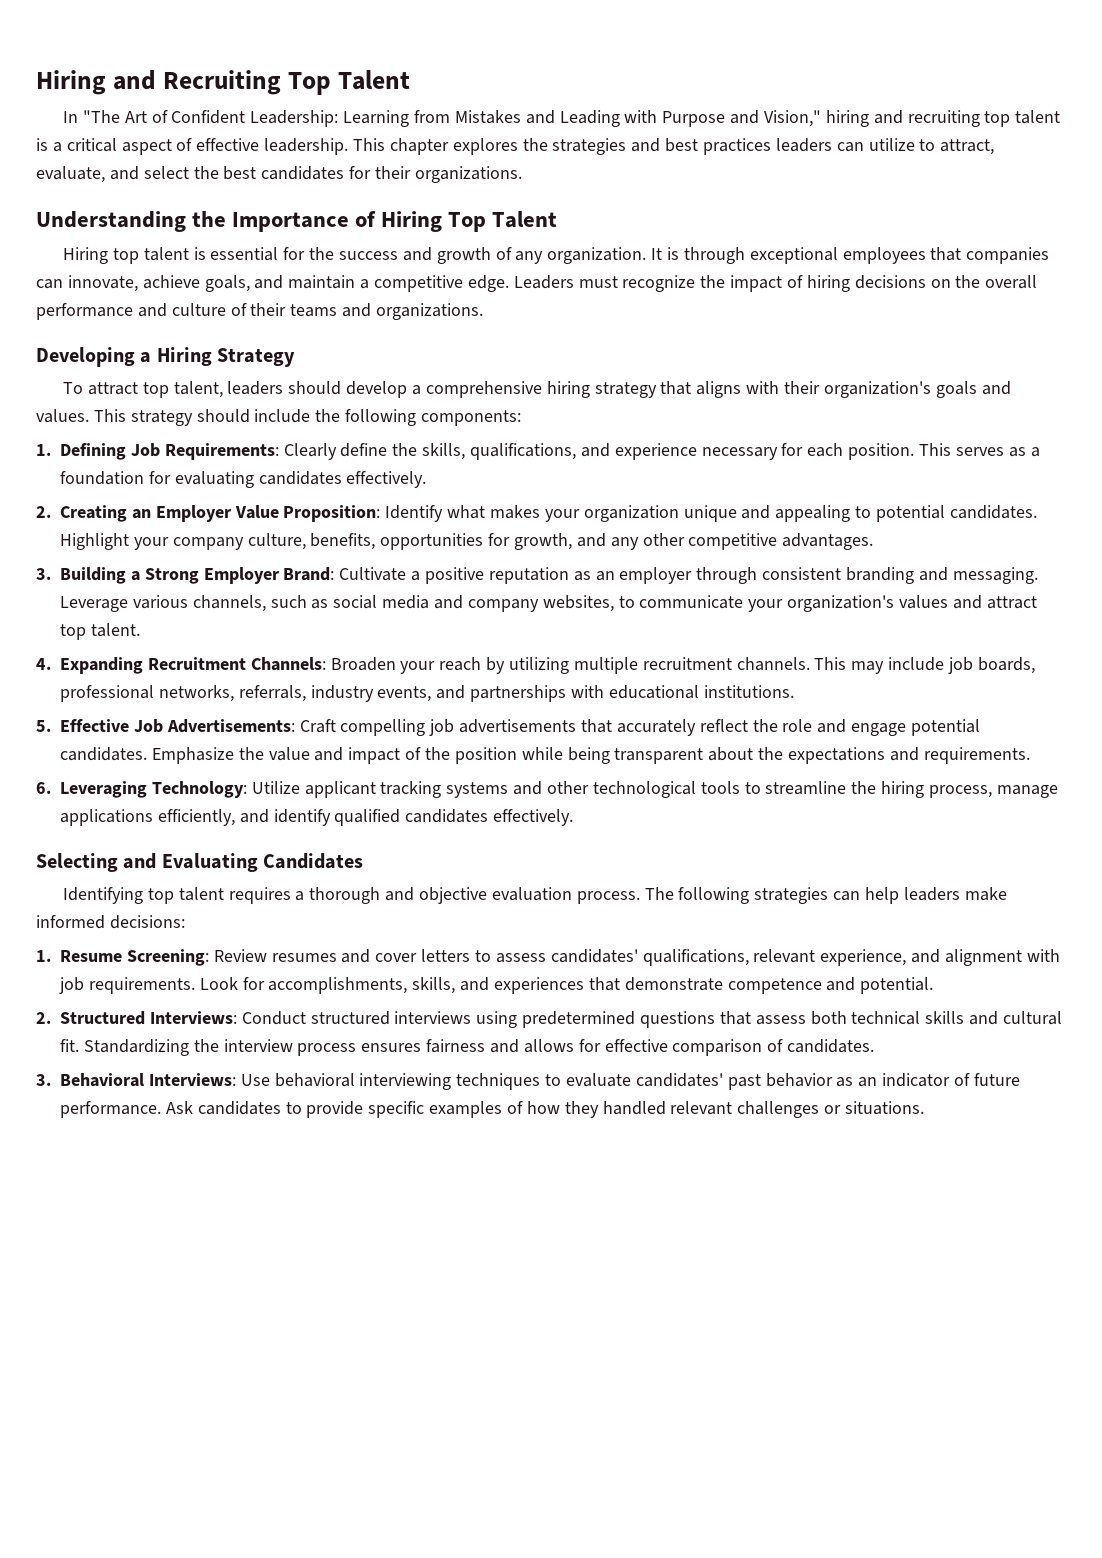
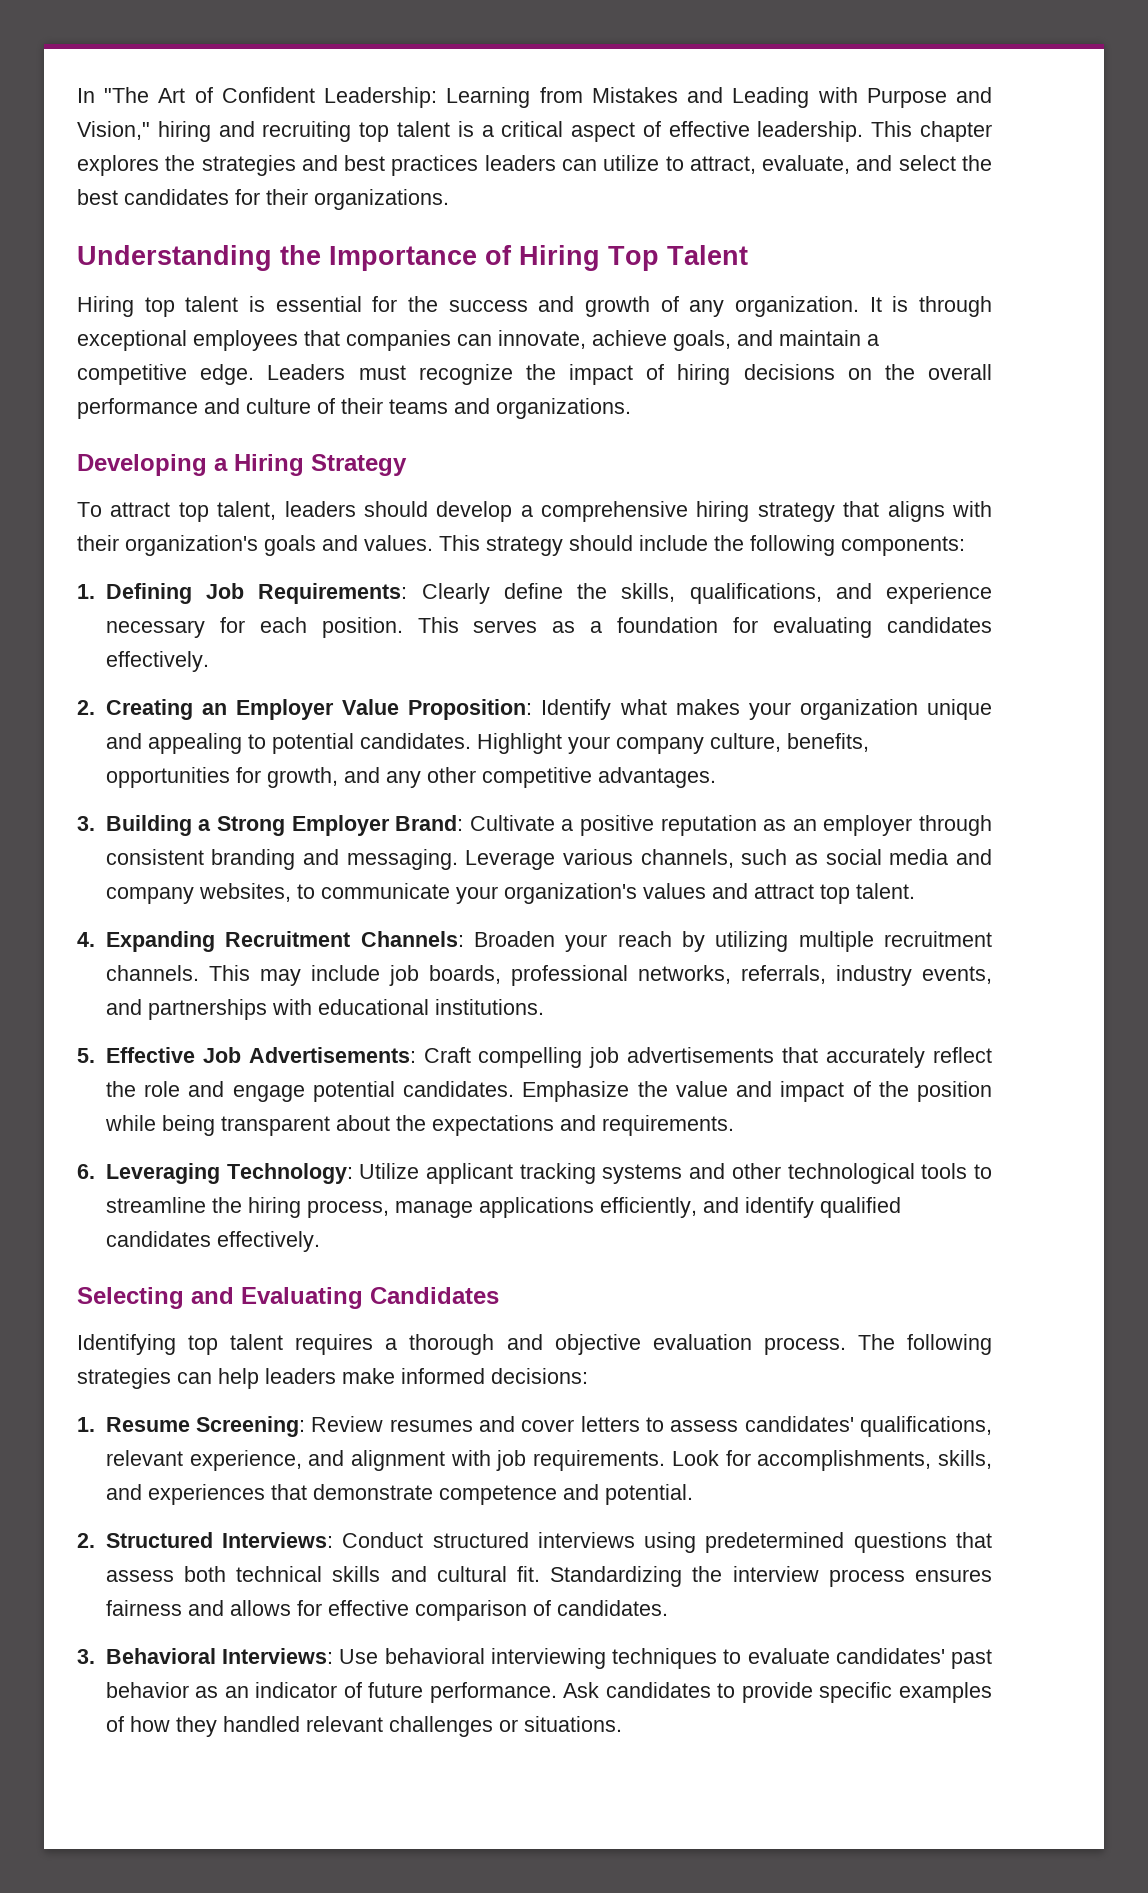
[36,70,410,95] Hiring and Recruiting Top Talent // -> (77, 95) none

